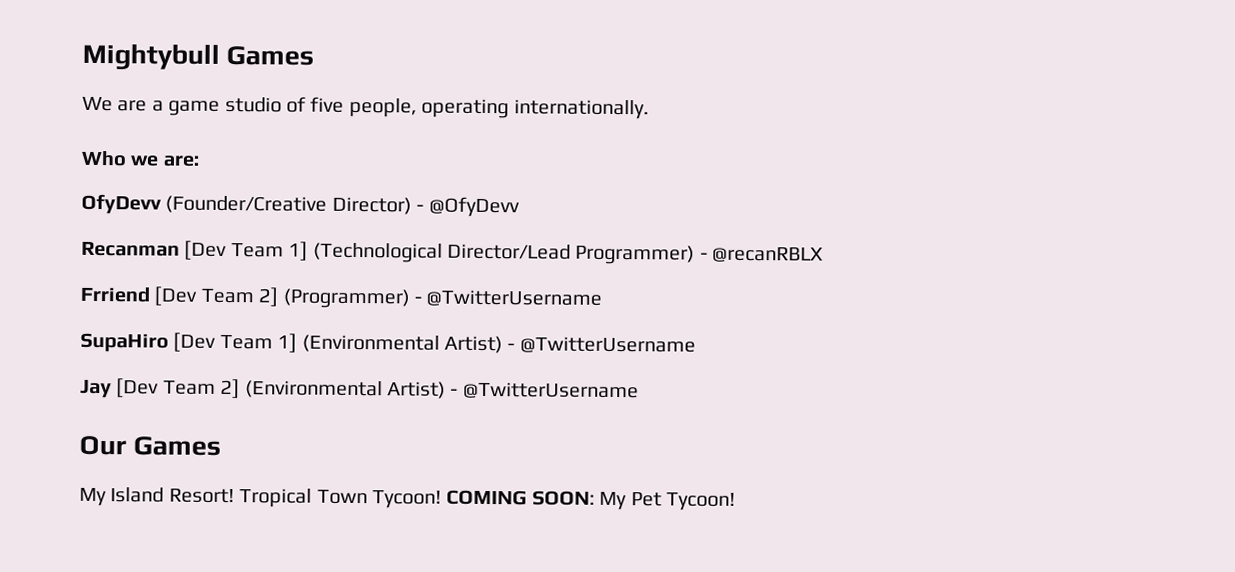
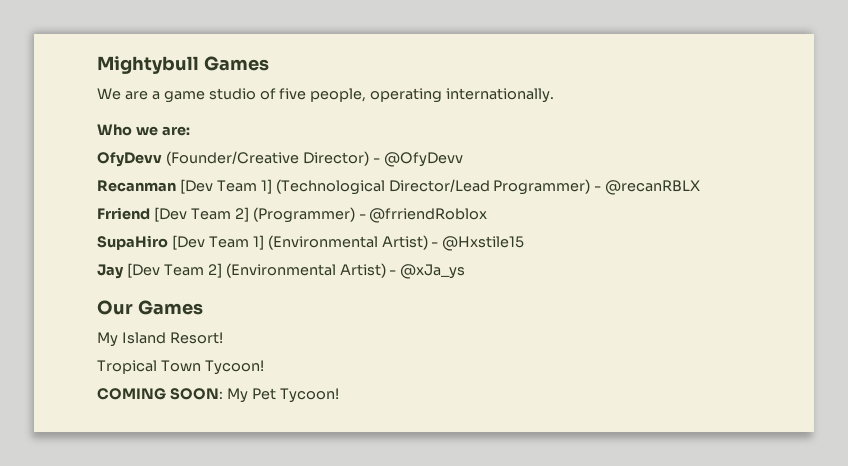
[426,289,603,307] @TwitterUsername -> [369,208,488,223] @frriendRoblox
[519,336,696,354] @TwitterUsername -> [442,236,525,251] @Hxstile15
[462,381,639,400] @TwitterUsername -> [400,264,466,279] @xJa_ys
(235, 496) none -> (223, 338) //
(442, 499) none -> (264, 367) //

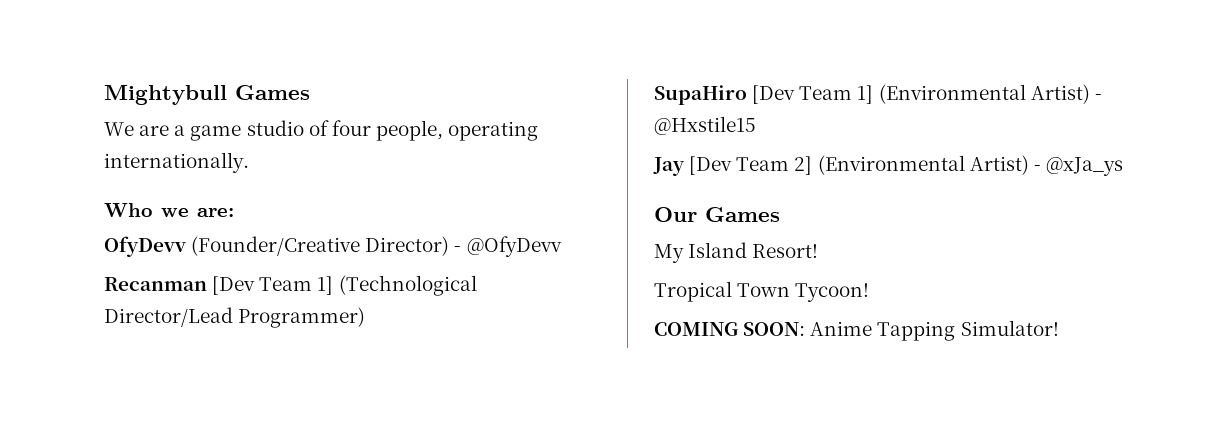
[279,88,307,100] five -> [331,120,371,136] four
[594,180,701,195] [97,207,488,223] - @recanRBLX // Frriend [Dev Team 2] (Programmer) - @frriendRoblox -> (366, 317) none
[226,388,339,403] My Pet Tycoon! -> [810,320,1059,341] Anime Tapping Simulator!

